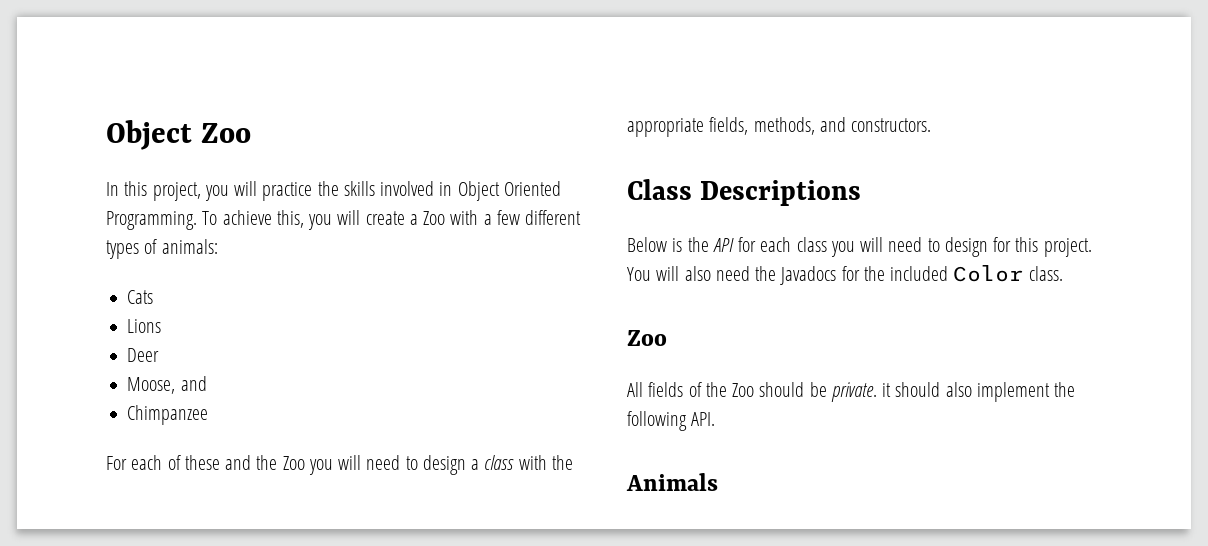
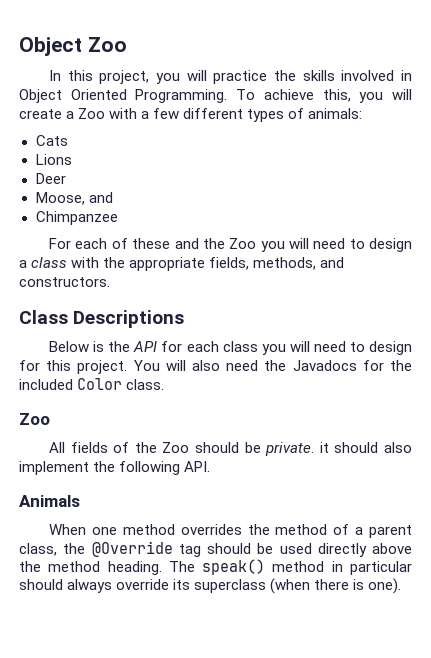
(718, 482) none -> [49,524,412,538] [19,541,412,557] [19,559,412,575] [19,578,402,594] // When one method overrides the method of a parent class, the @Override tag should be used directly above the method heading. The speak() method in particular should always override its superclass (when there is one).

